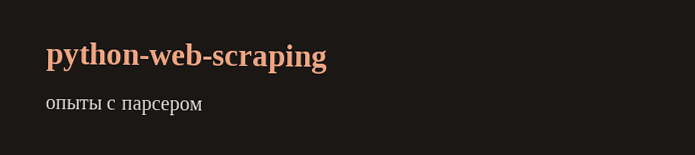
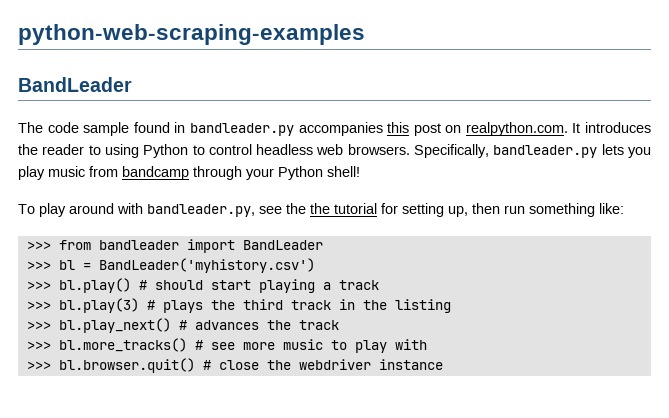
[46,41,328,74] [45,98,203,116] python-web-scraping // опыты с парсером -> [18,24,365,45] [18,77,132,92] [18,122,651,136] [18,144,651,158] [18,166,360,180] [18,203,624,217] [26,239,323,253] [26,258,315,273] [26,278,379,293] [26,298,451,313] [26,318,339,333] [26,338,427,353] [26,358,443,373] python-web-scraping-examples // BandLeader // The code sample found in bandleader.py accompanies this post on realpython.com. It introduces the reader to using Python to control headless web browsers. Specifically, bandleader.py lets you play music from bandcamp through your Python shell! // To play around with bandleader.py, see the the tutorial for setting up, then run something like: // >>> from bandleader import BandLeader // >>> bl = BandLeader('myhistory.csv') // >>> bl.play() # should start playing a track // >>> bl.play(3) # plays the third track in the listing // >>> bl.play_next() # advances the track // >>> bl.more_tracks() # see more music to play with // >>> bl.browser.quit() # close the webdriver instance

